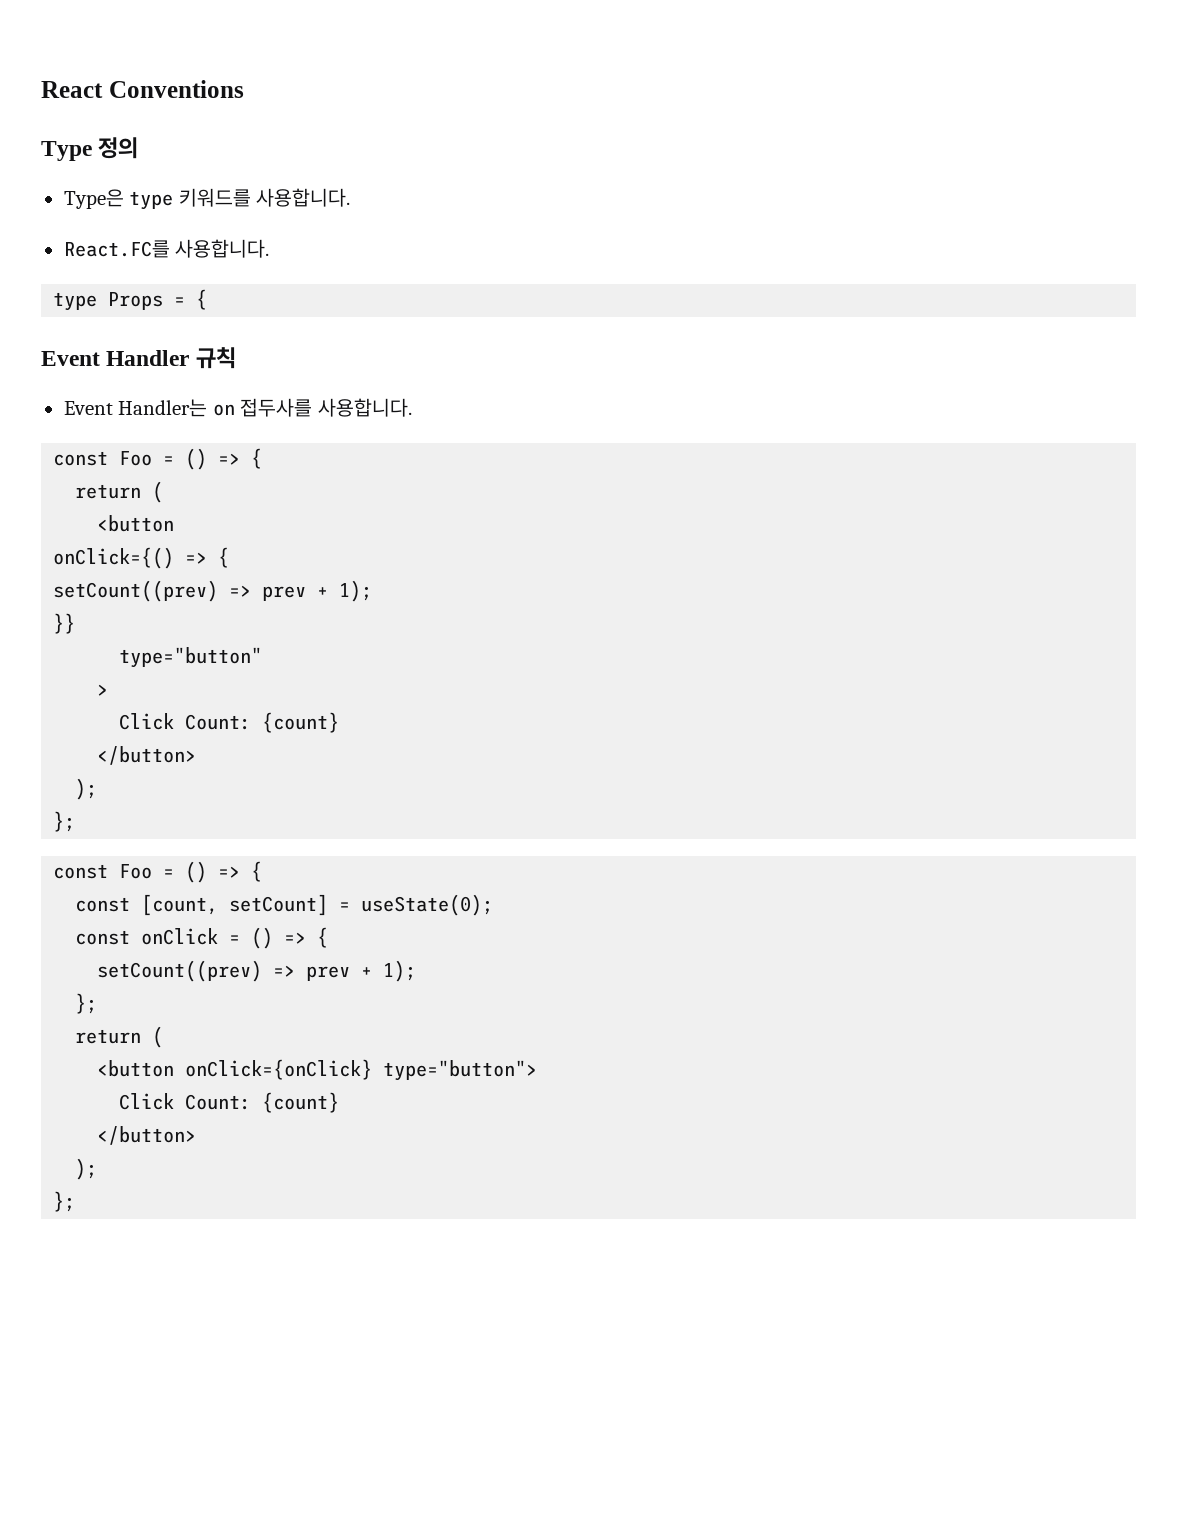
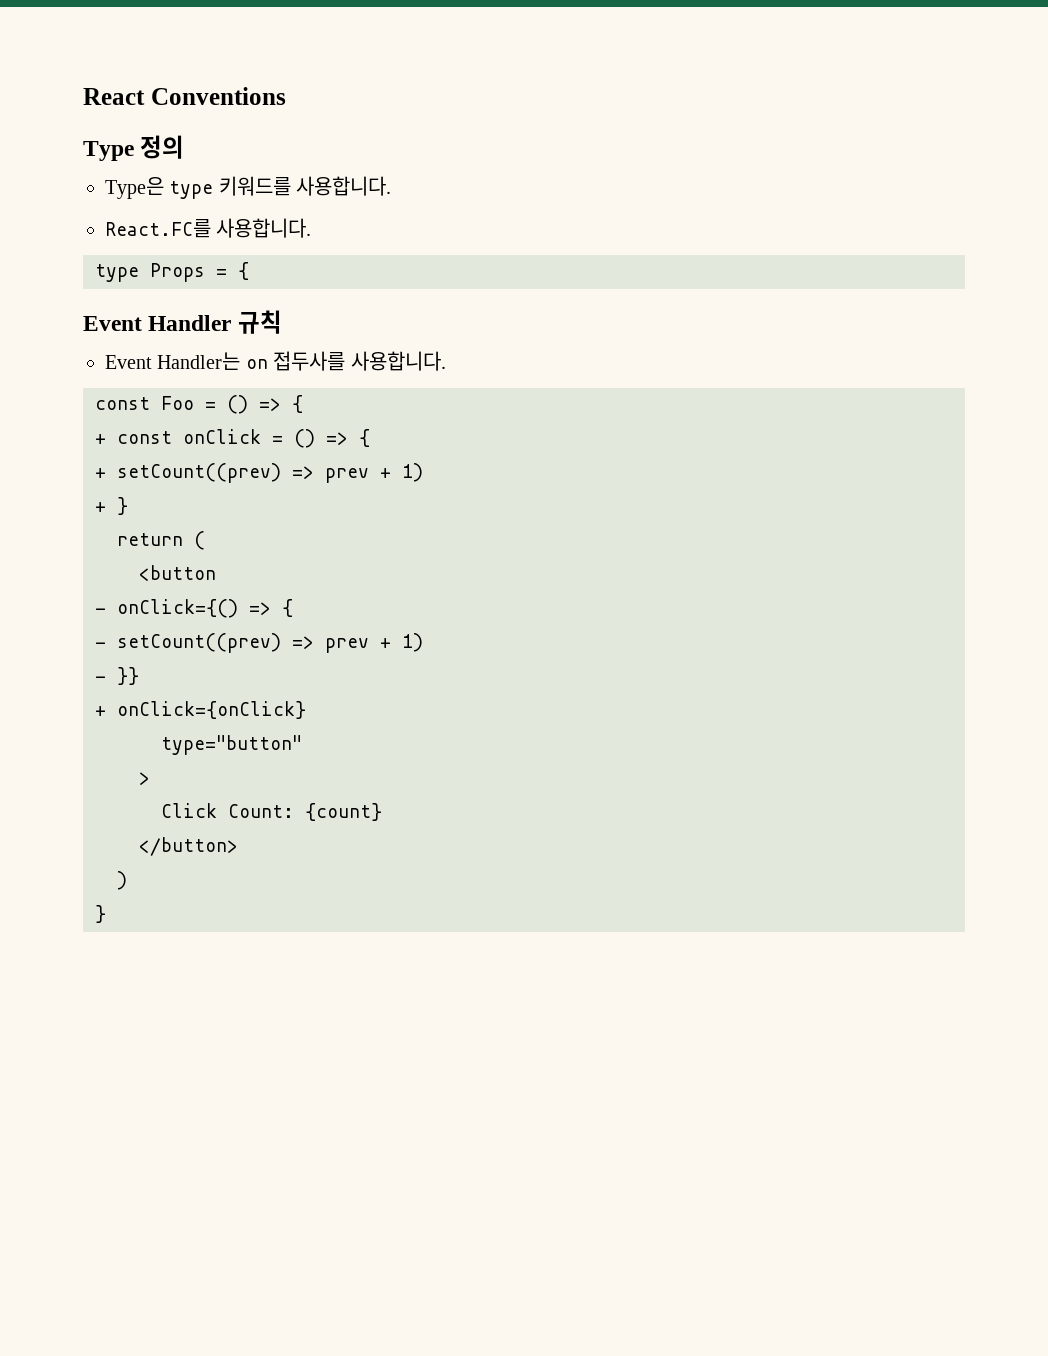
(263, 458) none -> [95,429,370,448] [95,463,423,483] [95,497,128,515] // + const onClick = () => { // + setCount((prev) => prev + 1) // + }
(175, 523) none -> [95,608,106,614] -
[53,580,373,602] setCount((prev) => prev + 1); // -> [95,633,423,653] [95,676,106,682] - setCount((prev) => prev + 1) // -
(76, 623) none -> [95,701,306,719] // + onClick={onClick}
[75,778,98,800] [53,811,76,832] [53,861,263,883] [75,894,494,916] [75,927,329,949] [97,960,417,982] [75,993,98,1014] [75,1026,164,1048] [97,1059,538,1081] [119,1092,340,1113] [97,1126,197,1145] [75,1158,98,1180] [53,1191,76,1212] ); // }; // const Foo = () => { // const [count, setCount] = useState(0); // const onClick = () => { // setCount((prev) => prev + 1); // }; // return ( // <button onClick={onClick} type="button"> // Click Count: {count} // </button> // ); // }; -> [117,871,127,890] [95,905,106,923] ) // }

